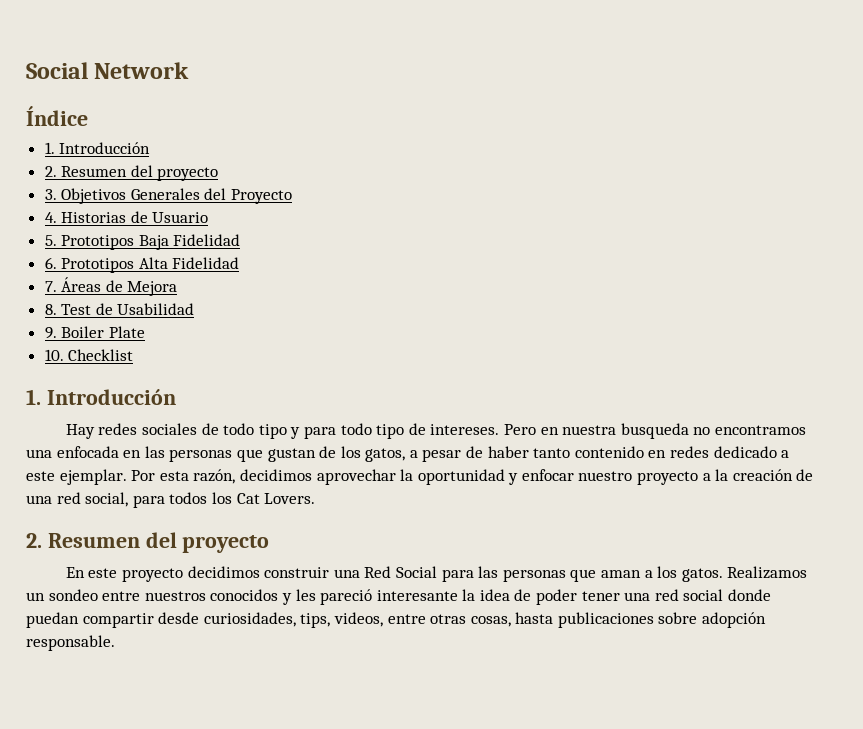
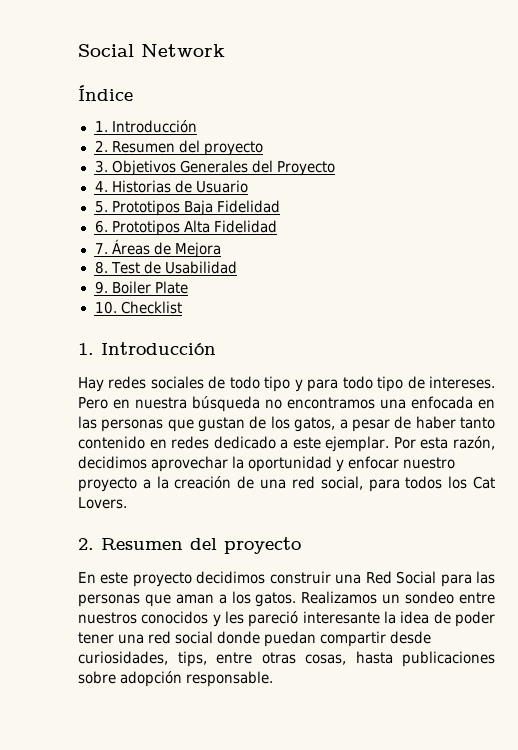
[620,423,689,439] busqueda -> [192,396,260,412] búsqueda
[333,612,383,627] videos, -> (207, 659) none

